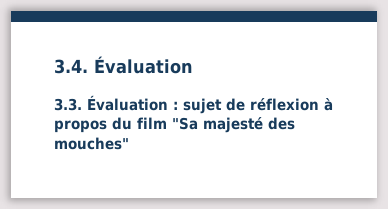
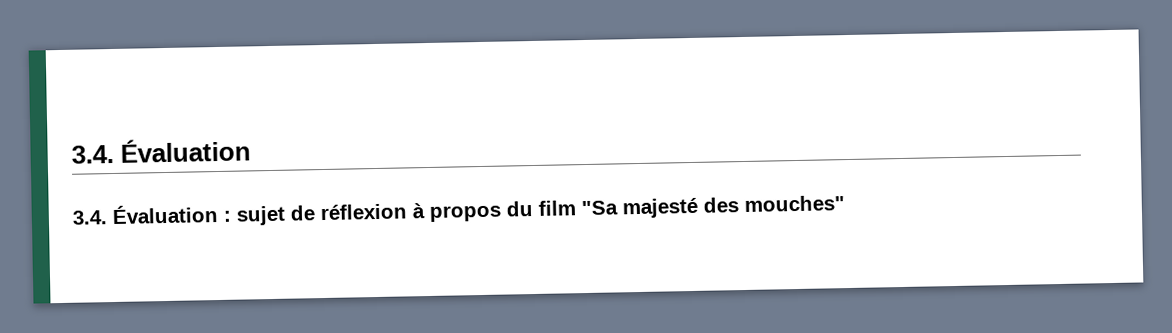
[54,98,82,111] 3.3. -> [72,210,108,225] 3.4.

